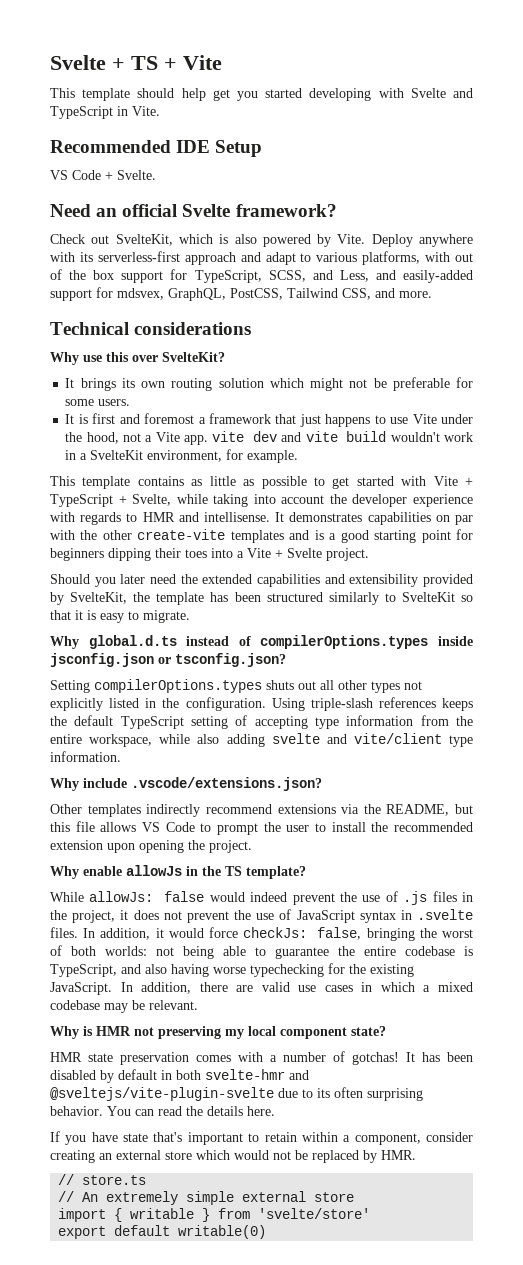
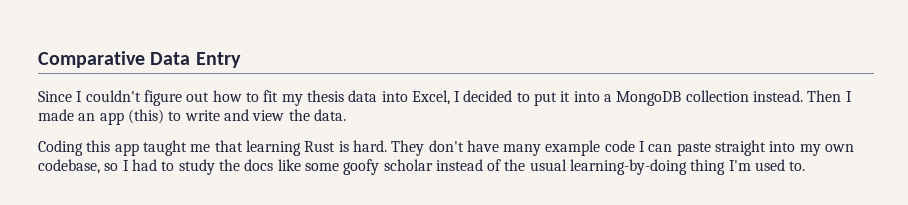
[50,55,222,70] [50,88,473,101] [50,106,160,119] [50,140,263,157] [50,170,156,180] [50,204,337,217] [50,234,474,247] [50,251,473,265] [50,269,474,283] [50,287,432,301] [50,322,252,335] [50,352,225,365] [65,377,474,391] [65,399,131,406] [65,413,473,427] [65,431,473,445] [65,449,299,463] [50,476,474,489] [50,494,473,507] [50,512,473,525] [50,529,473,543] [50,548,369,561] [50,574,474,587] [50,592,474,605] [50,610,190,623] [50,635,473,649] [50,653,286,667] [50,679,422,693] [50,697,473,711] [50,715,473,729] [50,733,473,747] [50,751,121,762] [50,777,322,791] [50,804,473,817] [50,821,474,835] [50,840,252,853] [50,865,306,879] [50,891,474,905] [50,909,474,923] [50,927,474,941] [50,945,473,959] [50,963,414,977] [50,982,474,995] [50,1000,198,1013] [50,1026,386,1039] [50,1051,473,1065] [50,1069,309,1083] [50,1087,423,1101] [50,1106,275,1116] [50,1131,474,1145] [50,1150,416,1163] [58,1174,147,1185] [58,1191,355,1205] [58,1208,371,1222] [58,1225,267,1239] Svelte + TS + Vite // This template should help get you started developing with Svelte and TypeScript in Vite. // Recommended IDE Setup // VS Code + Svelte. // Need an official Svelte framework? // Check out SvelteKit, which is also powered by Vite. Deploy anywhere with its serverless-first approach and adapt to various platforms, with out of the box support for TypeScript, SCSS, and Less, and easily-added support for mdsvex, GraphQL, PostCSS, Tailwind CSS, and more. // Technical considerations // Why use this over SvelteKit? // It brings its own routing solution which might not be preferable for some users. // It is first and foremost a framework that just happens to use Vite under the hood, not a Vite app. vite dev and vite build wouldn't work in a SvelteKit environment, for example. // This template contains as little as possible to get started with Vite + TypeScript + Svelte, while taking into account the developer experience with regards to HMR and intellisense. It demonstrates capabilities on par with the other create-vite templates and is a good starting point for beginners dipping their toes into a Vite + Svelte project. // Should you later need the extended capabilities and extensibility provided by SvelteKit, the template has been structured similarly to SvelteKit so that it is easy to migrate. // Why global.d.ts instead of compilerOptions.types inside jsconfig.json or tsconfig.json? // Setting compilerOptions.types shuts out all other types not explicitly listed in the configuration. Using triple-slash references keeps the default TypeScript setting of accepting type information from the entire workspace, while also adding svelte and vite/client type information. // Why include .vscode/extensions.json? // Other templates indirectly recommend extensions via the README, but this file allows VS Code to prompt the user to install the recommended extension upon opening the project. // Why enable allowJs in the TS template? // While allowJs: false would indeed prevent the use of .js files in the project, it does not prevent the use of JavaScript syntax in .svelte files. In addition, it would force checkJs: false, bringing the worst of both worlds: not being able to guarantee the entire codebase is TypeScript, and also having worse typechecking for the existing JavaScript. In addition, there are valid use cases in which a mixed codebase may be relevant. // Why is HMR not preserving my local component state? // HMR state preservation comes with a number of gotchas! It has been disabled by default in both svelte-hmr and @sveltejs/vite-plugin-svelte due to its often surprising behavior. You can read the details here. // If you have state that's important to retain within a component, consider creating an external store which would not be replaced by HMR. // // store.ts // // An extremely simple external store // import { writable } from 'svelte/store' // export default writable(0) -> [38,51,241,68] [38,90,852,106] [38,109,346,125] [38,140,855,156] [38,159,806,175] Comparative Data Entry // Since I couldn't figure out how to fit my thesis data into Excel, I decided to put it into a MongoDB collection instead. Then I made an app (this) to write and view the data. // Coding this app taught me that learning Rust is hard. They don't have many example code I can paste straight into my own codebase, so I had to study the docs like some goofy scholar instead of the usual learning-by-doing thing I'm used to.

